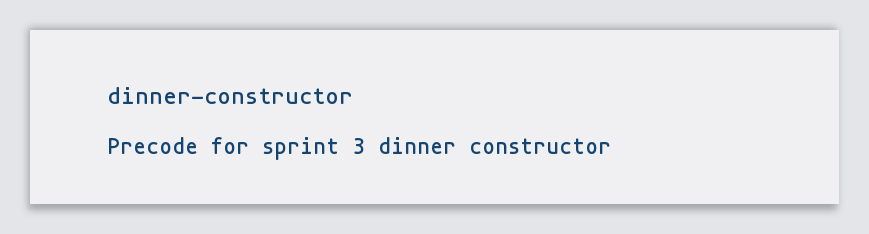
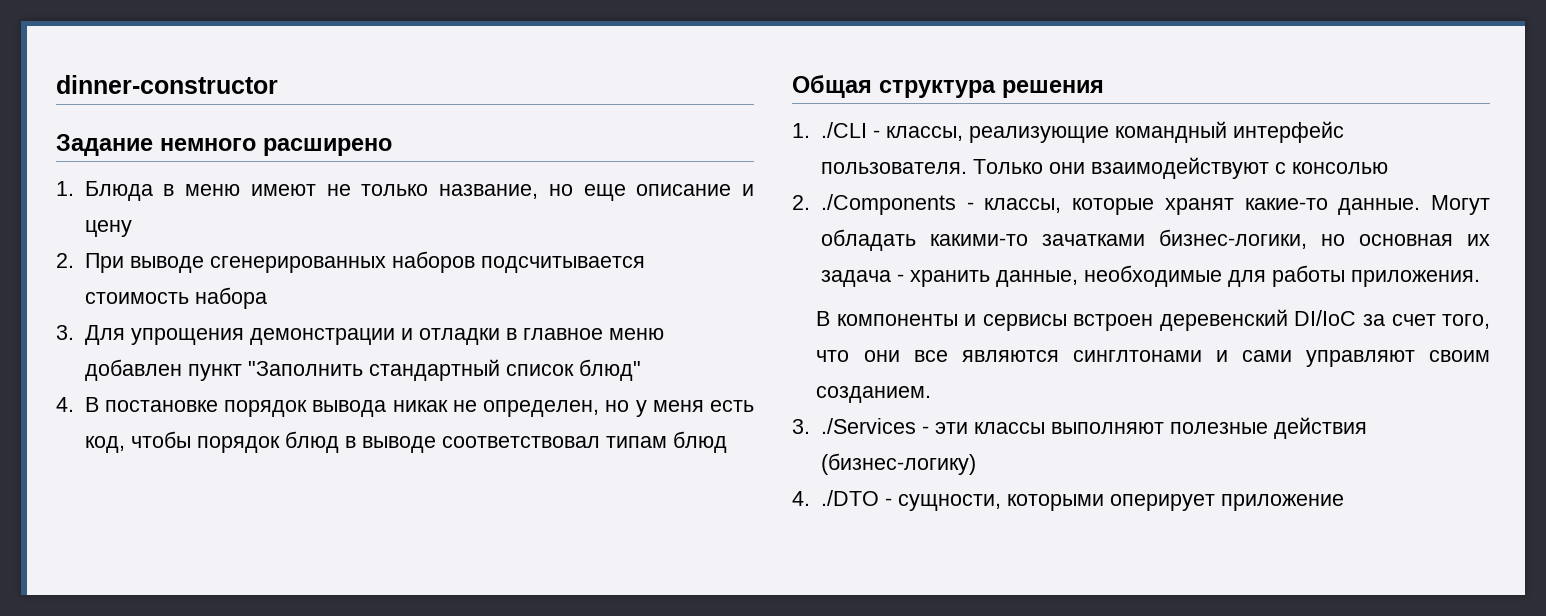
[107,137,611,160] Precode for sprint 3 dinner constructor -> [56,134,392,156] [56,181,755,201] [84,220,132,237] [56,251,645,273] [84,287,267,309] [56,325,664,345] [84,359,641,381] [56,397,755,417] [84,431,727,453] [792,75,1104,98] [792,121,1344,143] [820,157,1388,179] [792,194,1490,215] [820,229,1490,251] [820,265,1480,287] [816,309,1490,331] [816,350,1490,367] [816,386,932,403] [792,417,1367,439] [820,453,976,475] [792,490,1344,511] Задание немного расширено // 1. Блюда в меню имеют не только название, но еще описание и цену // 2. При выводе сгенерированных наборов подсчитывается стоимость набора // 3. Для упрощения демонстрации и отладки в главное меню добавлен пункт "Заполнить стандартный список блюд" // 4. В постановке порядок вывода никак не определен, но у меня есть код, чтобы порядок блюд в выводе соответствовал типам блюд // Общая структура решения // 1. ./CLI - классы, реализующие командный интерфейс пользователя. Только они взаимодействуют с консолью // 2. ./Components - классы, которые хранят какие-то данные. Могут обладать какими-то зачатками бизнес-логики, но основная их задача - хранить данные, необходимые для работы приложения. // В компоненты и сервисы встроен деревенский DI/IoC за счет того, что они все являются синглтонами и сами управляют своим созданием. // 3. ./Services - эти классы выполняют полезные действия (бизнес-логику) // 4. ./DTO - сущности, которыми оперирует приложение

